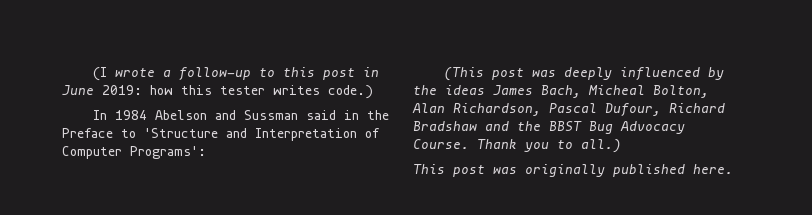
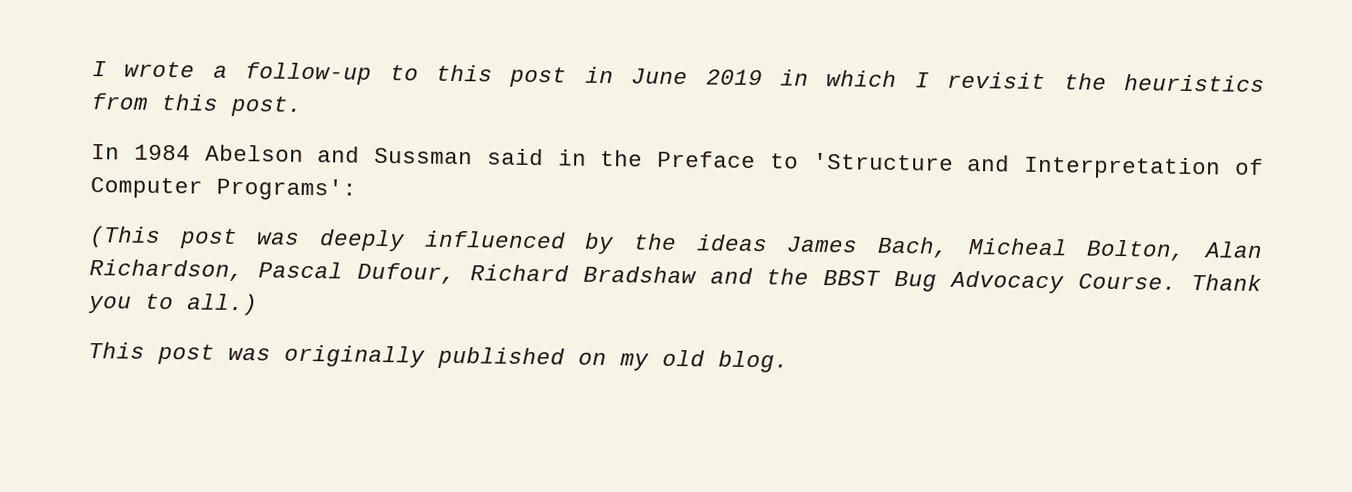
[92,67,107,81] (I -> [92,61,107,77] I
[102,85,373,99] 2019: how this tester writes code.) -> [705,69,1265,92] [91,93,302,117] 2019 in which I revisit the heuristics from this post.
[693,164,733,174] here. -> [578,349,789,373] on my old blog.

